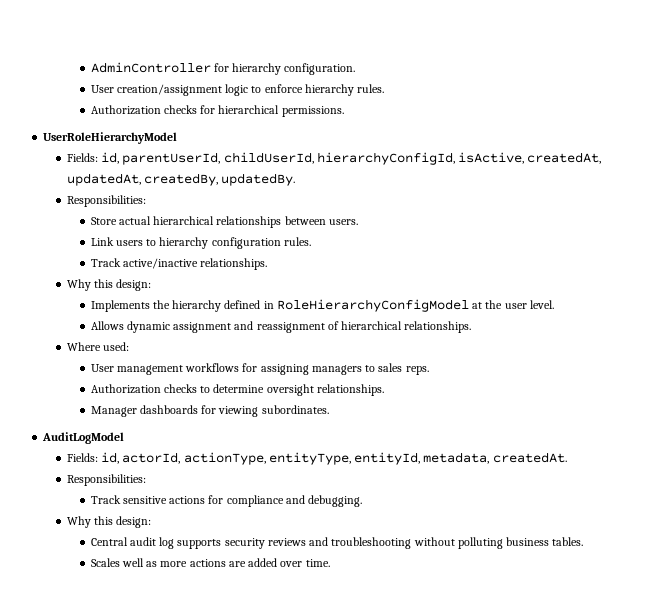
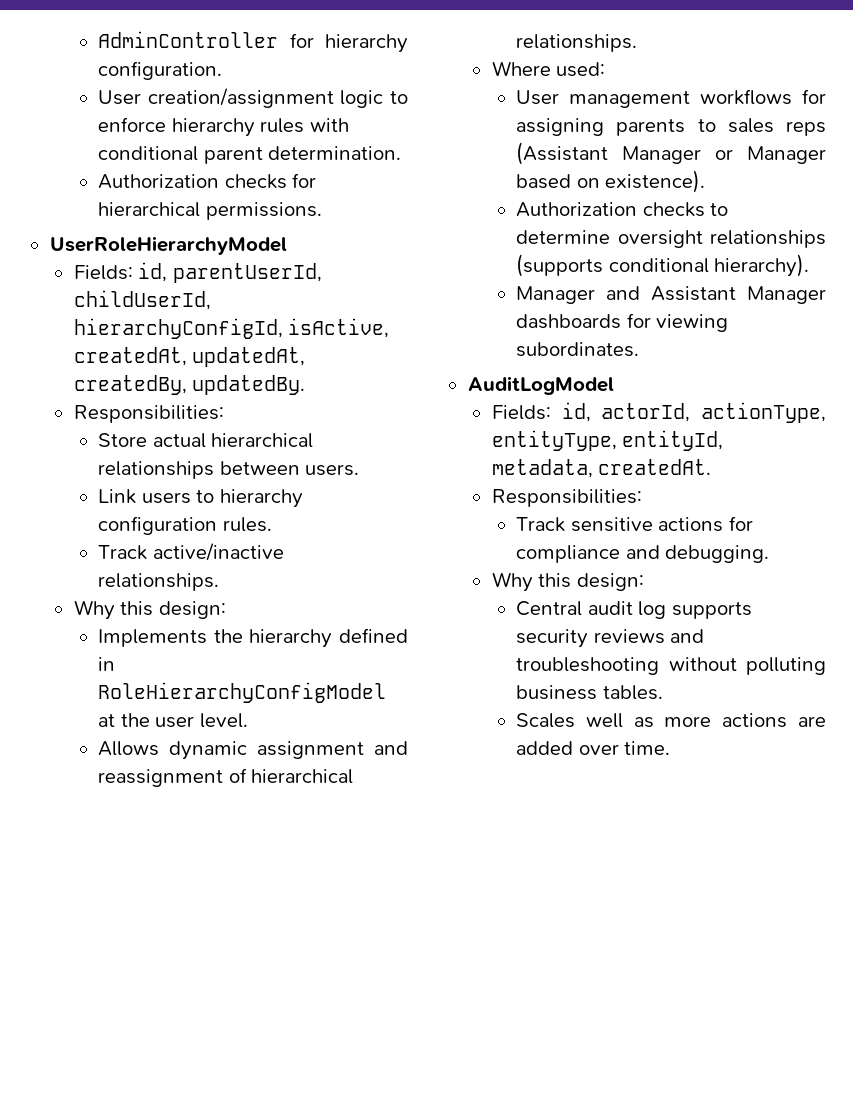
[357,84,385,93] rules. -> [260,118,349,133] [98,146,402,164] rules with conditional parent determination.
[311,365,362,375] managers -> [616,119,686,136] parents
[405,366,429,375] reps. -> [786,121,826,136] [516,142,826,165] [516,170,706,193] reps (Assistant Manager or Manager based on existence).
[316,384,384,396] relationships. // -> [710,230,826,248] [516,254,810,277] [516,286,737,304] relationships (supports conditional hierarchy). // Manager and Assistant

